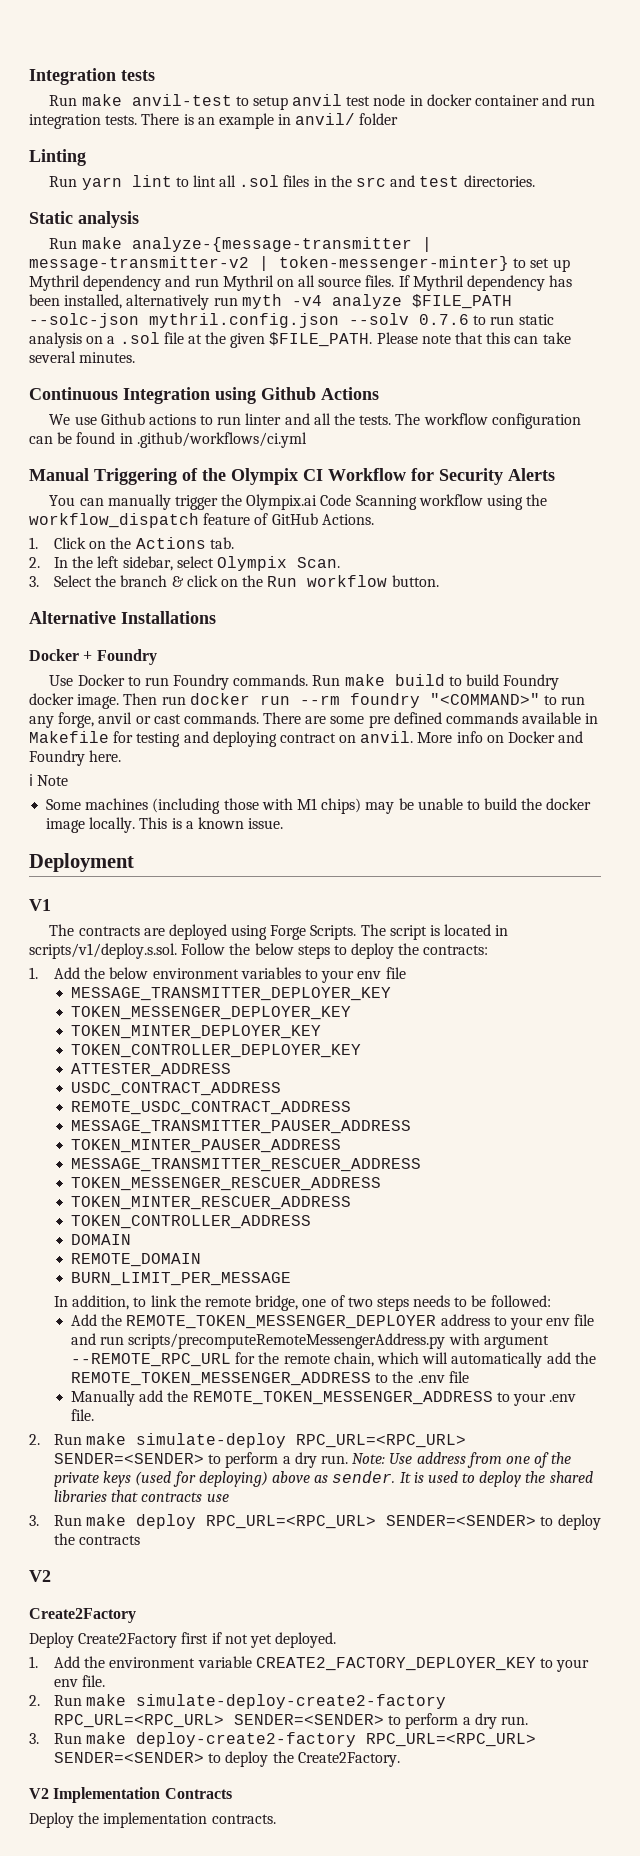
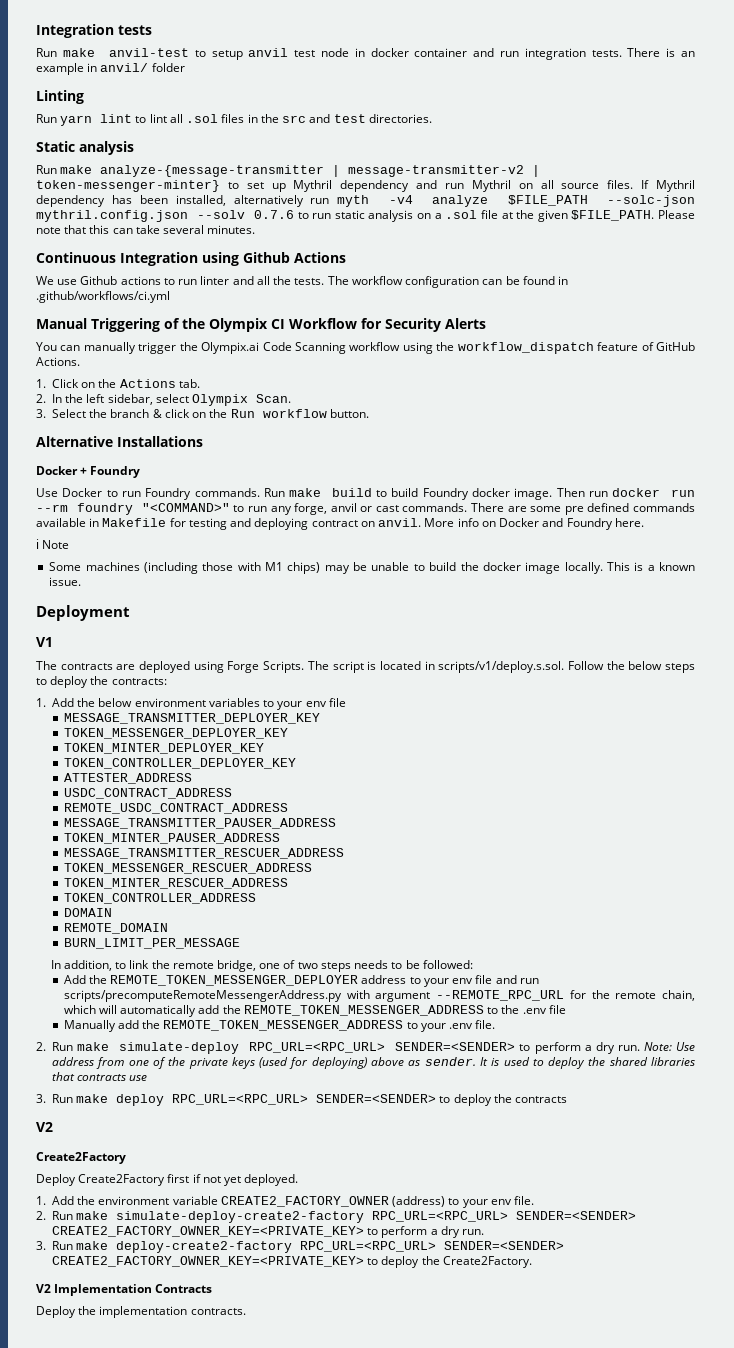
[255,1657,536,1671] CREATE2_FACTORY_DEPLOYER_KEY -> [220,1196,446,1207] CREATE2_FACTORY_OWNER (address)
(385, 1719) none -> [52,1226,364,1237] CREATE2_FACTORY_OWNER_KEY=<PRIVATE_KEY>
(205, 1757) none -> [52,1256,364,1267] CREATE2_FACTORY_OWNER_KEY=<PRIVATE_KEY>

